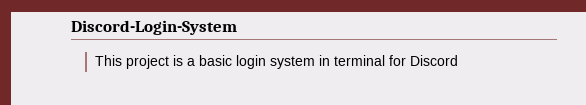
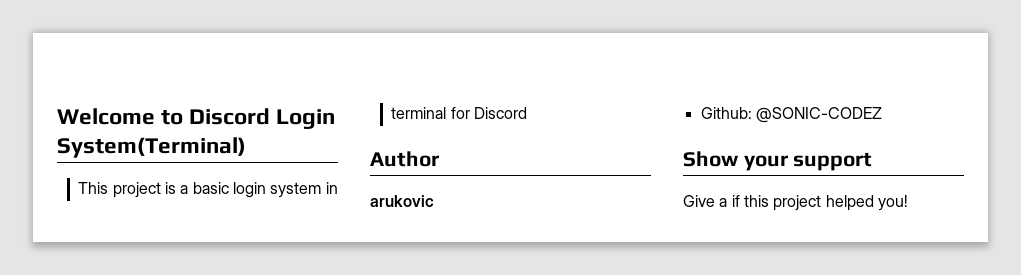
[71,20,237,35] Discord-Login-System -> [57,108,336,129] [57,137,246,158] Welcome to Discord Login System(Terminal)
(458, 60) none -> [370,151,439,167] [370,195,434,207] [700,107,882,123] [683,151,873,171] [683,195,908,211] // Author // arukovic // Github: @SONIC-CODEZ // Show your support // Give a if this project helped you!

